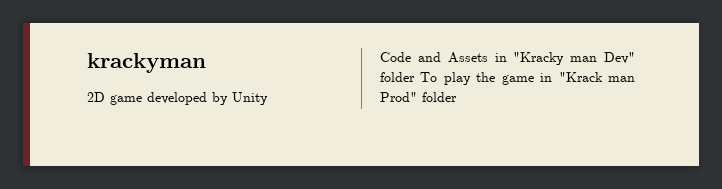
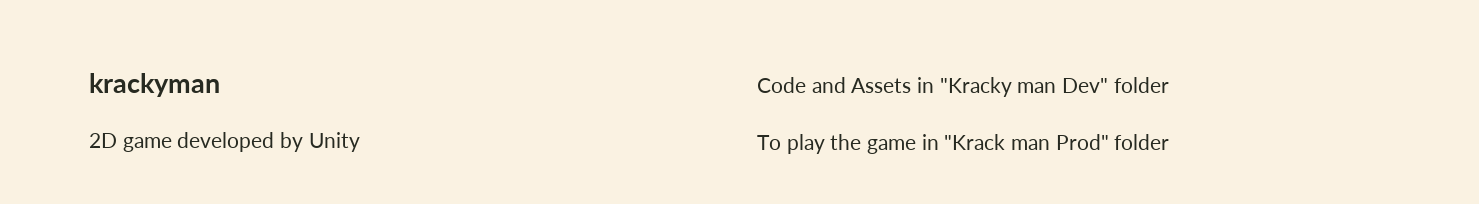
(415, 77) none -> (1169, 85) //

